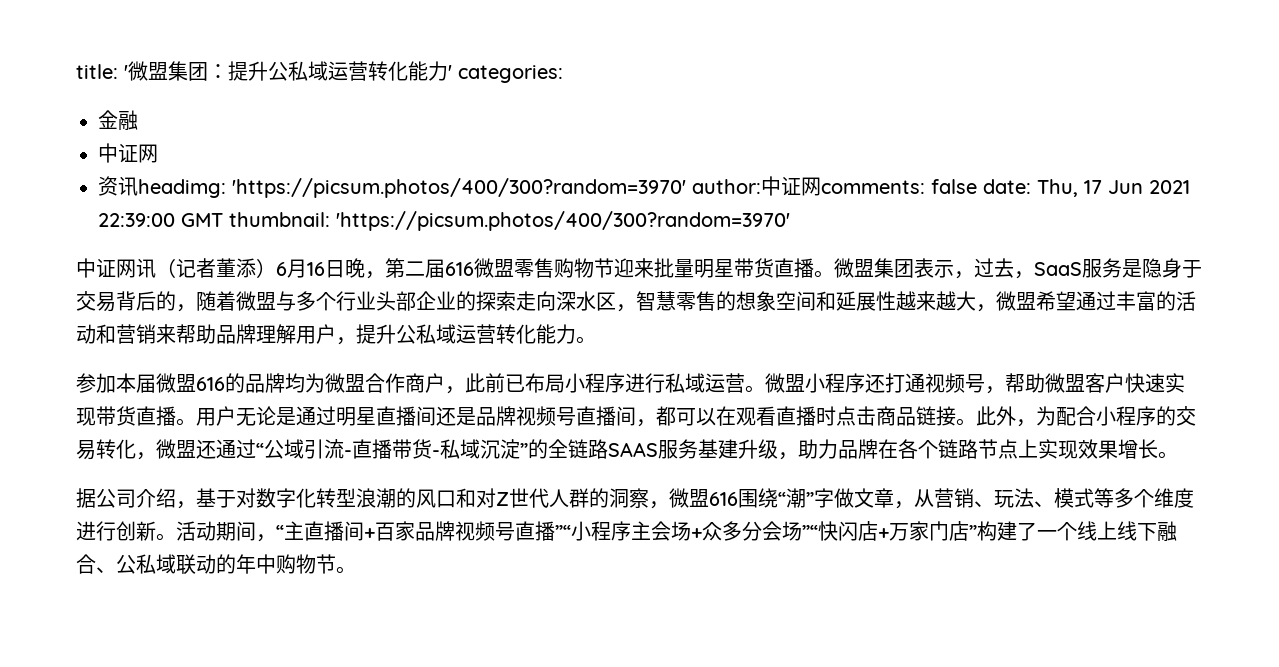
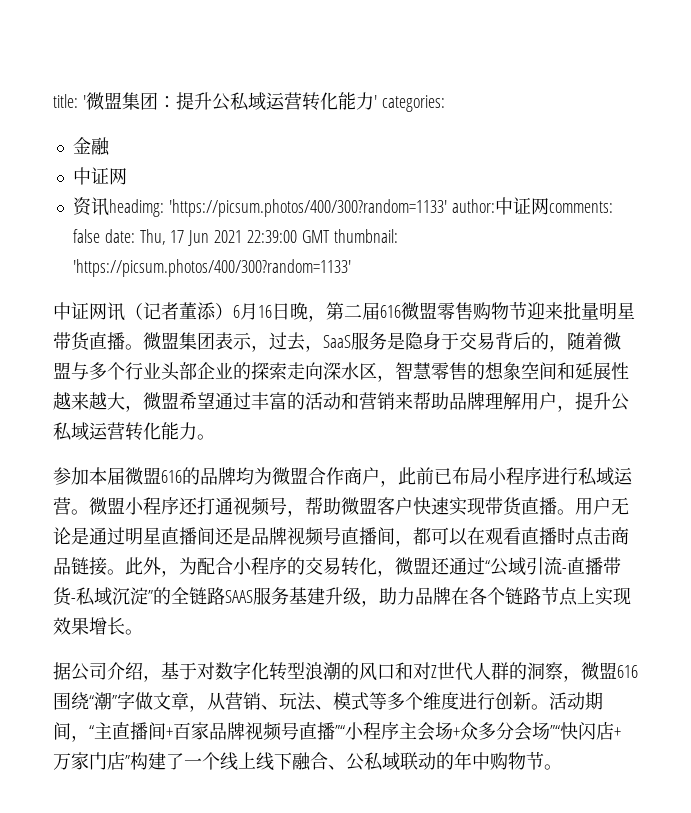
[232,178,686,198] 'https://picsum.photos/400/300?random=3970' -> [168,199,447,217] 'https://picsum.photos/400/300?random=1133'
[336,211,790,231] 'https://picsum.photos/400/300?random=3970' -> [72,259,351,277] 'https://picsum.photos/400/300?random=1133'

